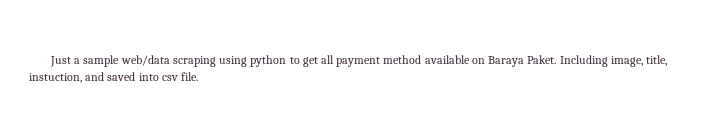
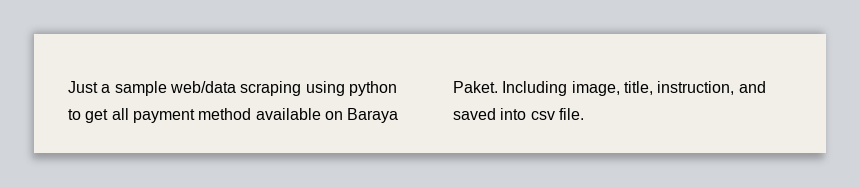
[29,73,82,83] instuction, -> [657,81,735,95] instruction,

